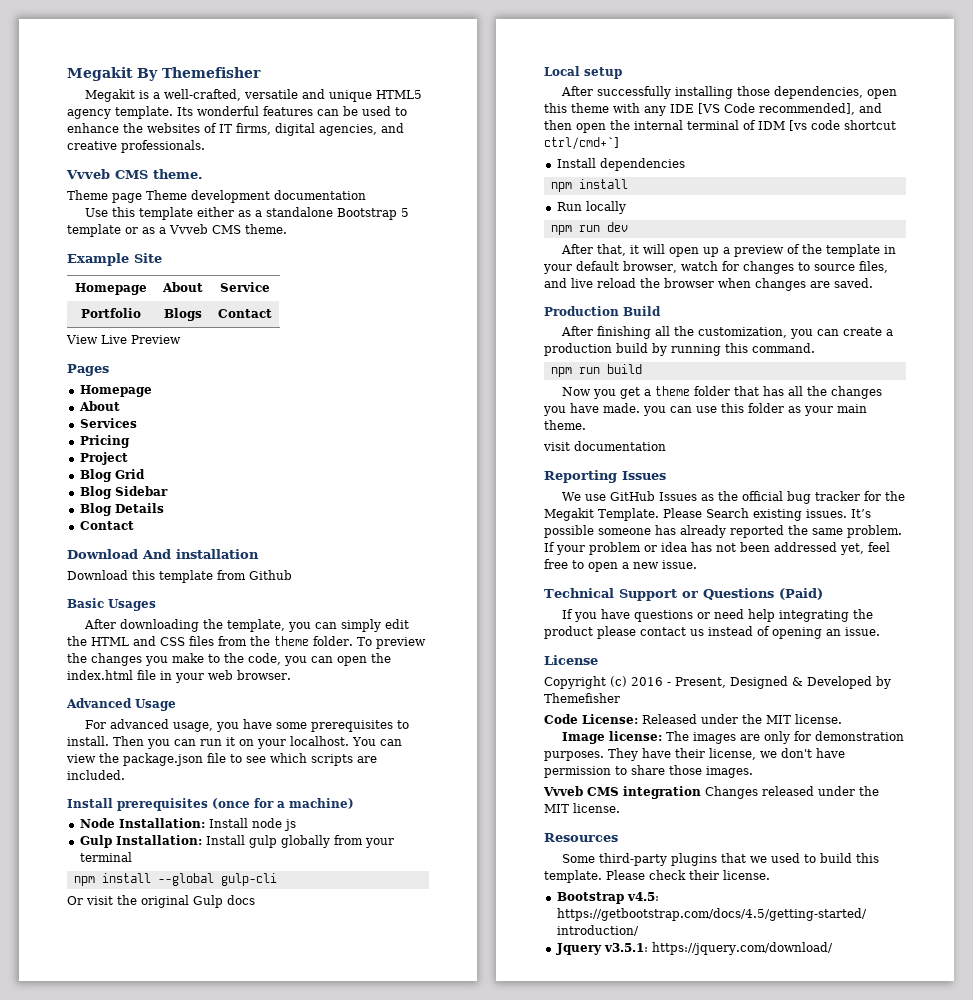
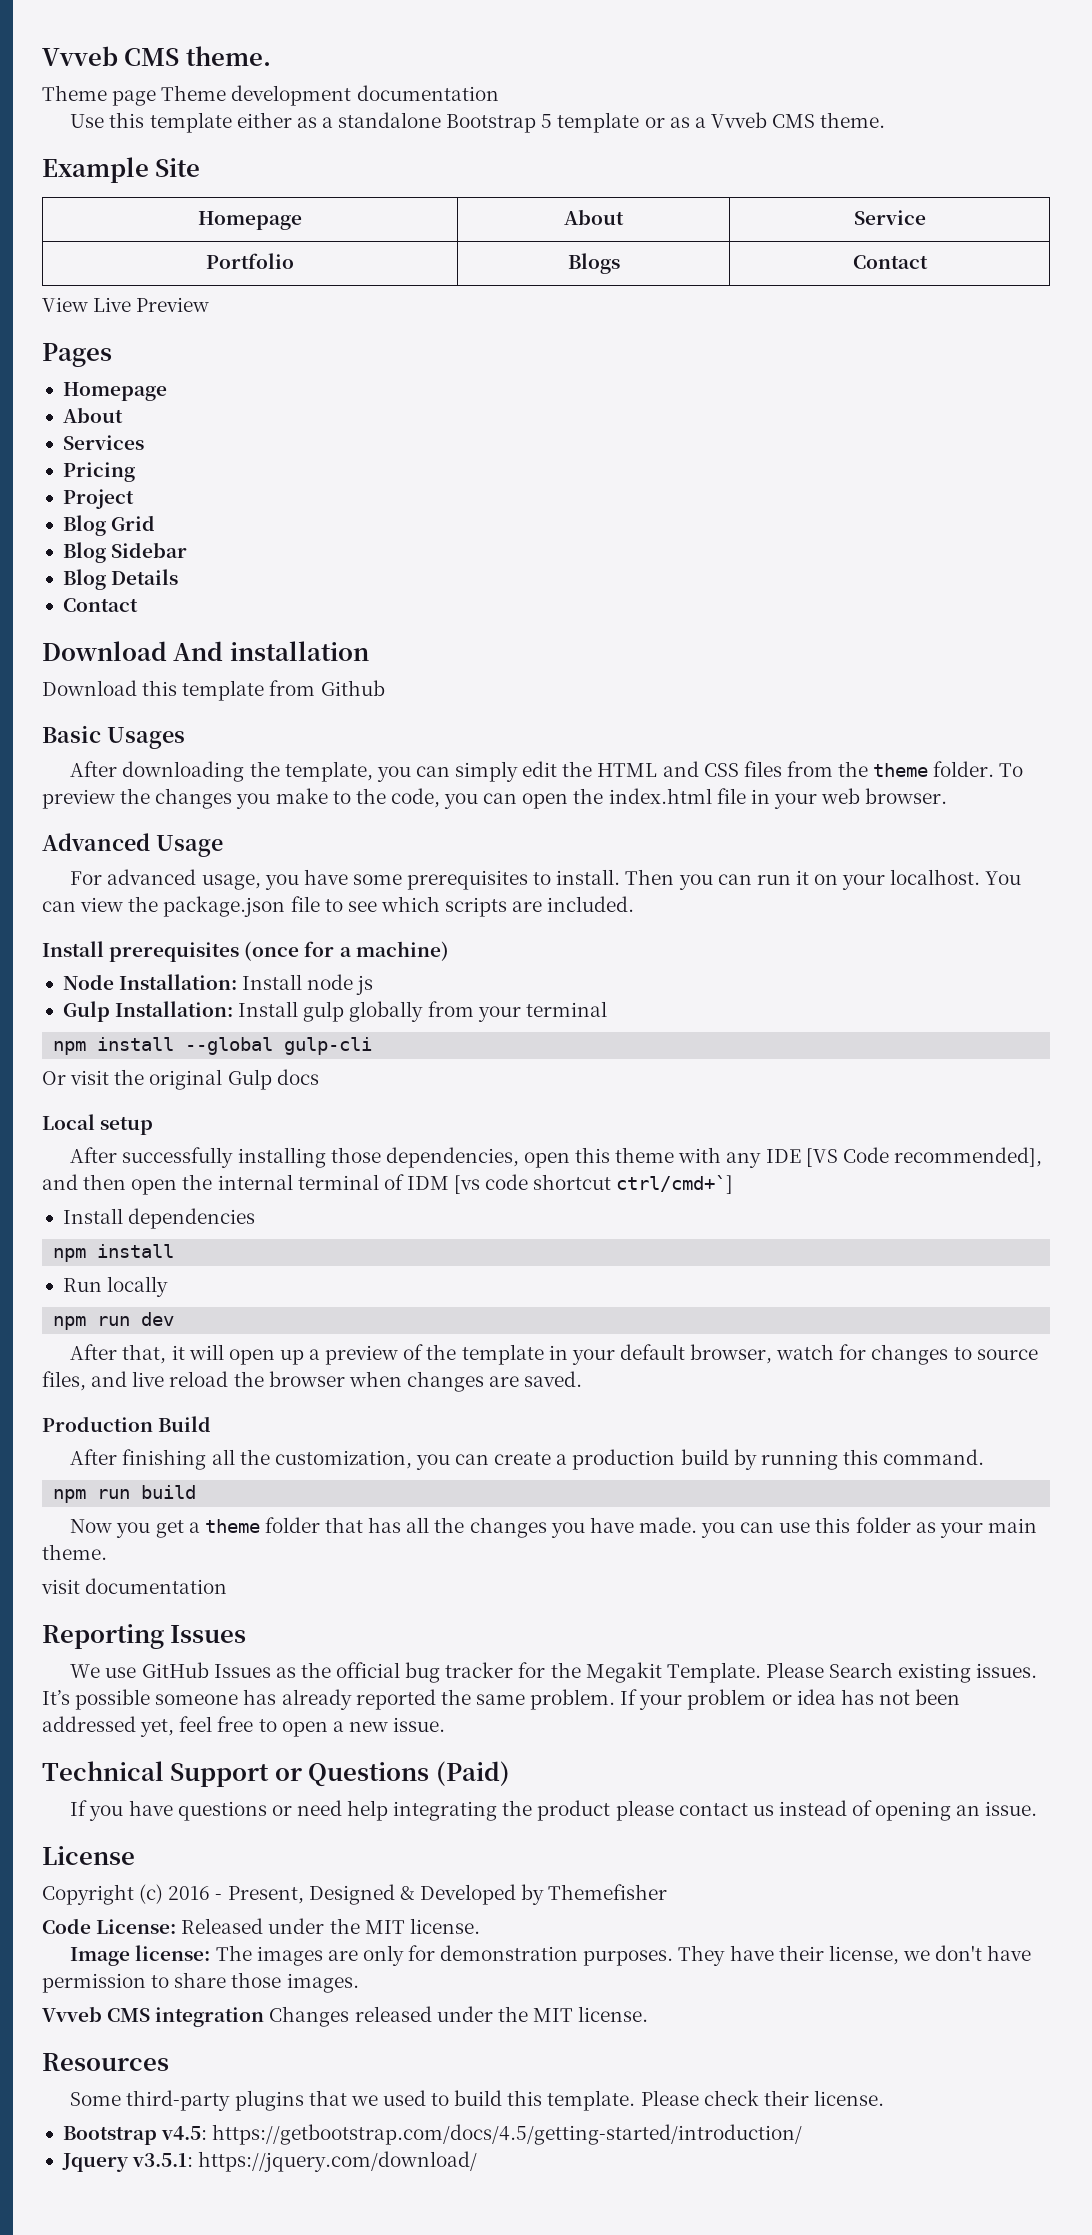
[67,67,261,81] [85,89,423,102] [67,106,407,119] [67,123,404,136] [67,140,205,153] Megakit By Themefisher // Megakit is a well-crafted, versatile and unique HTML5 agency template. Its wonderful features can be used to enhance the websites of IT firms, digital agencies, and creative professionals. // -> (42, 56) none

